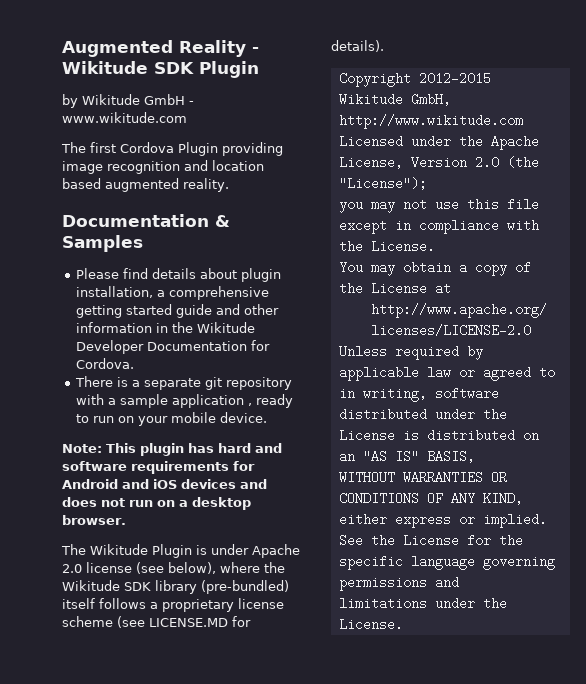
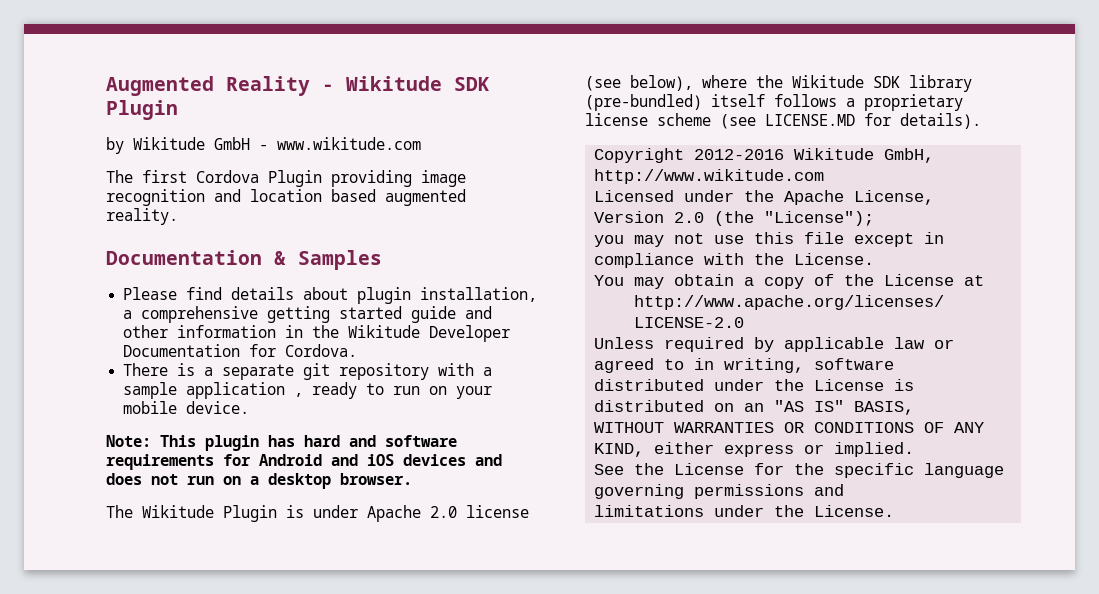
[418,72,491,85] 2012-2015 -> [694,149,785,160] 2012-2016

